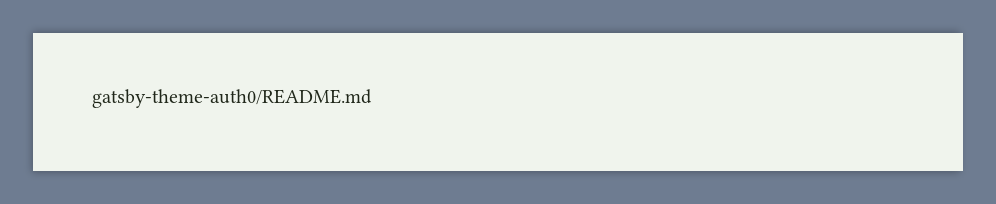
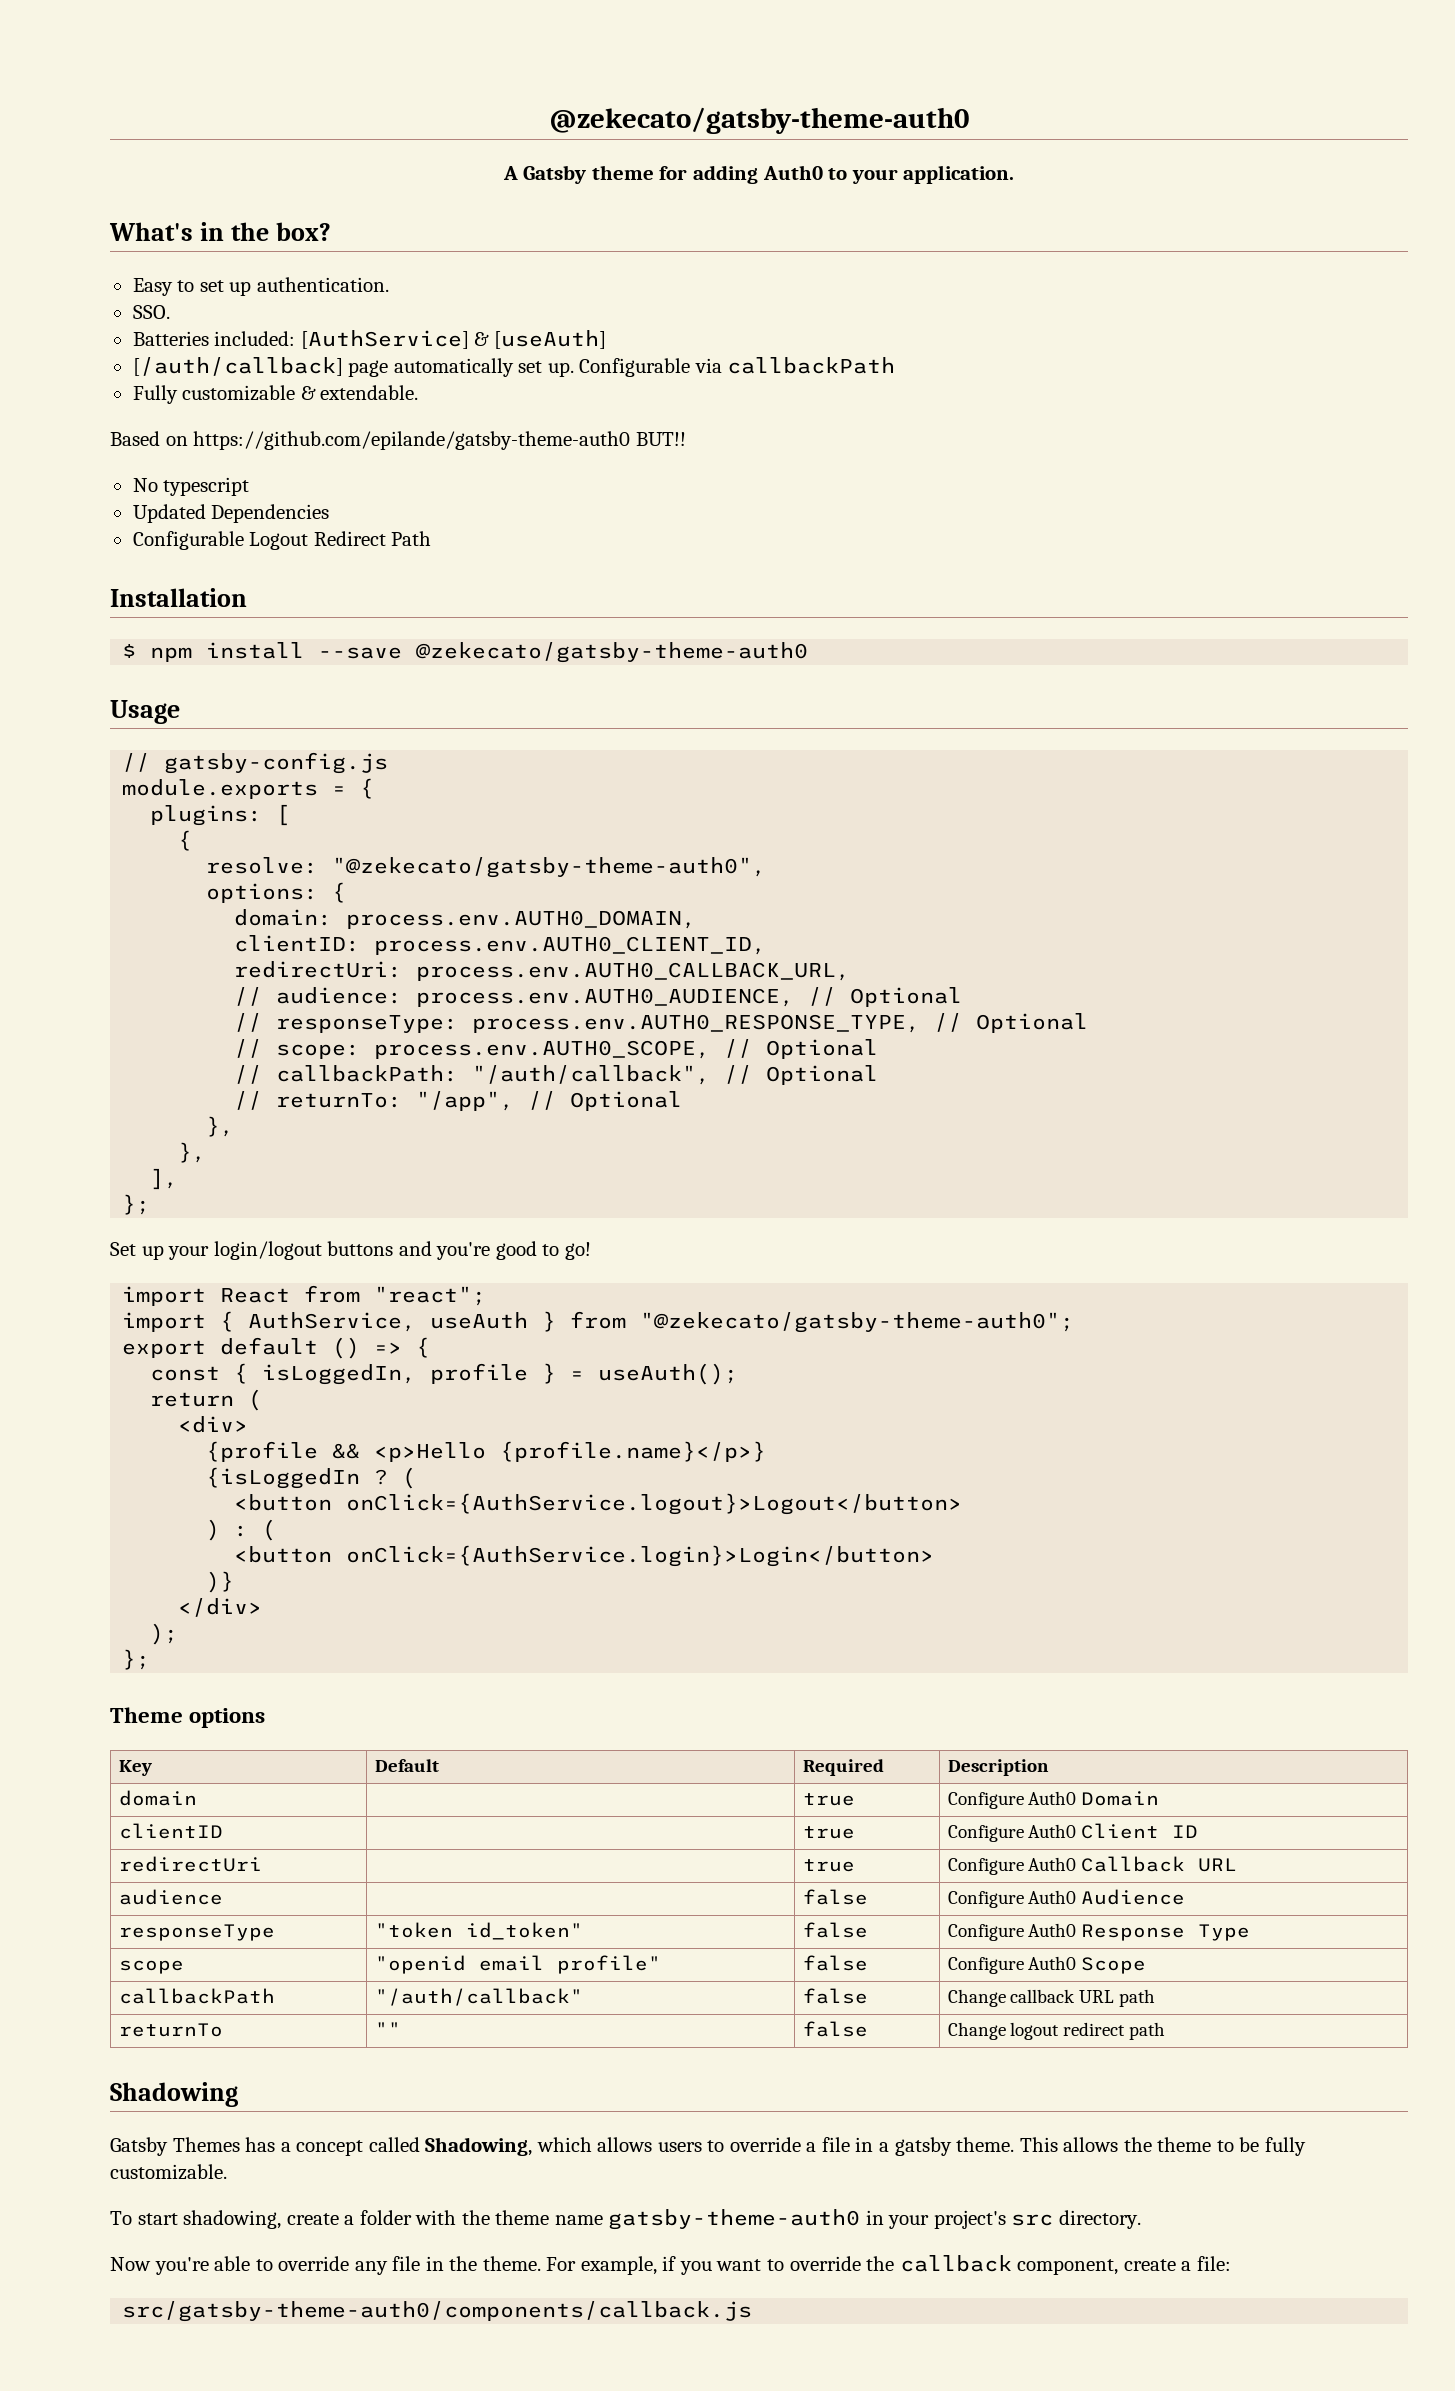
[92,89,372,108] gatsby-theme-auth0/README.md -> [549,107,969,134] [502,165,1015,184] [109,222,331,241] [132,277,389,296] [132,305,170,319] [132,330,606,349] [132,357,896,377] [132,385,419,404] [110,431,686,450] [132,477,250,496] [132,504,330,523] [132,531,432,550] [110,588,247,607] [122,642,809,663] [110,700,180,724] [122,752,389,774] [122,778,375,799] [150,804,291,826] [178,830,193,851] [206,857,767,878] [206,882,347,903] [234,909,697,929] [234,935,767,955] [234,961,851,981] [234,987,963,1007] [234,1013,1089,1033] [234,1039,879,1059] [234,1065,879,1085] [234,1091,683,1111] [206,1116,235,1137] [178,1142,207,1163] [150,1168,179,1190] [122,1194,151,1215] [110,1241,591,1260] [122,1285,487,1306] [122,1311,1075,1333] [122,1337,431,1359] [150,1363,739,1385] [150,1389,263,1411] [178,1416,249,1433] [206,1441,767,1462] [206,1467,417,1489] [234,1493,963,1515] [206,1519,277,1541] [234,1545,935,1567] [206,1571,235,1593] [178,1598,263,1617] [150,1623,179,1645] [122,1649,151,1670] [110,1707,266,1728] [118,1760,152,1776] [374,1759,439,1772] [802,1759,884,1776] [947,1759,1049,1776] [118,1790,197,1806] [802,1793,855,1806] [947,1791,1160,1809] [118,1823,223,1839] [802,1826,855,1839] [947,1823,1199,1842] [118,1856,262,1872] [802,1859,855,1872] [947,1856,1238,1875] [118,1889,223,1905] [802,1889,868,1905] [947,1889,1186,1908] [118,1924,275,1941] [374,1922,583,1940] [802,1922,868,1938] [947,1923,1251,1941] [118,1960,184,1974] [374,1955,661,1974] [802,1955,868,1971] [947,1956,1147,1974] [118,1988,275,2004] [374,1988,583,2006] [802,1988,868,2004] [947,1989,1156,2007] [118,2023,223,2037] [374,2022,401,2036] [802,2021,868,2037] [947,2022,1166,2040] [110,2082,238,2107] [110,2137,1306,2156] [110,2164,227,2180] [110,2209,1142,2230] [110,2255,1231,2275] [122,2301,753,2322] @zekecato/gatsby-theme-auth0 // A Gatsby theme for adding Auth0 to your application. // What's in the box? // Easy to set up authentication. // SSO. // Batteries included: [AuthService] & [useAuth] // [/auth/callback] page automatically set up. Configurable via callbackPath // Fully customizable & extendable. // Based on https://github.com/epilande/gatsby-theme-auth0 BUT!! // No typescript // Updated Dependencies // Configurable Logout Redirect Path // Installation // $ npm install --save @zekecato/gatsby-theme-auth0 // Usage // // gatsby-config.js // module.exports = { // plugins: [ // { // resolve: "@zekecato/gatsby-theme-auth0", // options: { // domain: process.env.AUTH0_DOMAIN, // clientID: process.env.AUTH0_CLIENT_ID, // redirectUri: process.env.AUTH0_CALLBACK_URL, // // audience: process.env.AUTH0_AUDIENCE, // Optional // // responseType: process.env.AUTH0_RESPONSE_TYPE, // Optional // // scope: process.env.AUTH0_SCOPE, // Optional // // callbackPath: "/auth/callback", // Optional // // returnTo: "/app", // Optional // }, // }, // ], // }; // Set up your login/logout buttons and you're good to go! // import React from "react"; // import { AuthService, useAuth } from "@zekecato/gatsby-theme-auth0"; // export default () => { // const { isLoggedIn, profile } = useAuth(); // return ( // <div> // {profile && <p>Hello {profile.name}</p>} // {isLoggedIn ? ( // <button onClick={AuthService.logout}>Logout</button> // ) : ( // <button onClick={AuthService.login}>Login</button> // )} // </div> // ); // }; // Theme options // Key | Default | Required | Description // domain | | true | Configure Auth0 Domain // clientID | | true | Configure Auth0 Client ID // redirectUri | | true | Configure Auth0 Callback URL // audience | | false | Configure Auth0 Audience // responseType | "token id_token" | false | Configure Auth0 Response Type // scope | "openid email profile" | false | Configure Auth0 Scope // callbackPath | "/auth/callback" | false | Change callback URL path // returnTo | "" | false | Change logout redirect path // Shadowing // Gatsby Themes has a concept called Shadowing, which allows users to override a file in a gatsby theme. This allows the theme to be fully customizable. // To start shadowing, create a folder with the theme name gatsby-theme-auth0 in your project's src directory. // Now you're able to override any file in the theme. For example, if you want to override the callback component, create a file: // src/gatsby-theme-auth0/components/callback.js

